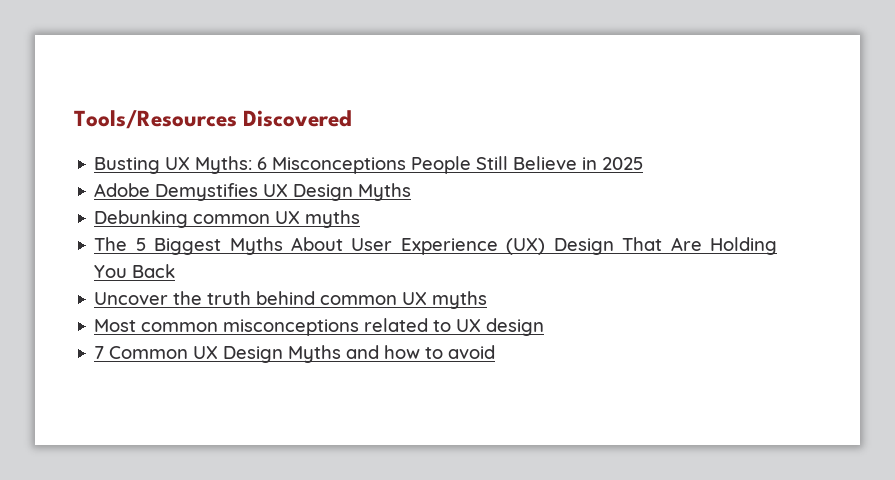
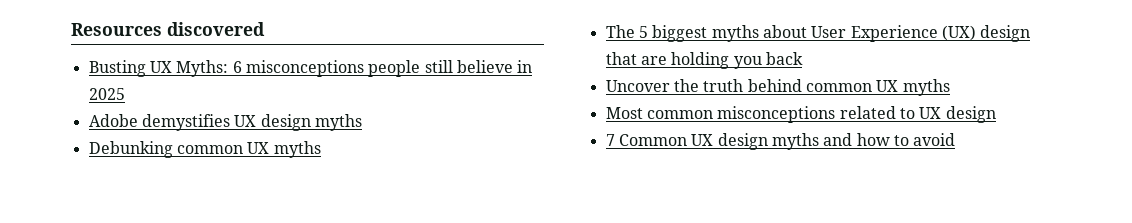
[74,110,353,129] Tools/Resources Discovered -> [71,22,265,36] Resources discovered
[272,156,578,174] Misconceptions People Still Believe -> [245,60,513,77] misconceptions people still believe
[155,183,412,201] Demystifies UX Design Myths -> [141,114,362,131] demystifies UX design myths
[154,237,777,255] [94,264,176,278] Biggest Myths About User Experience (UX) Design That Are Holding You Back -> [652,25,1031,42] [605,52,803,69] biggest myths about User Experience (UX) design that are holding you back
[223,345,342,363] Design Myths -> [717,133,819,150] design myths

